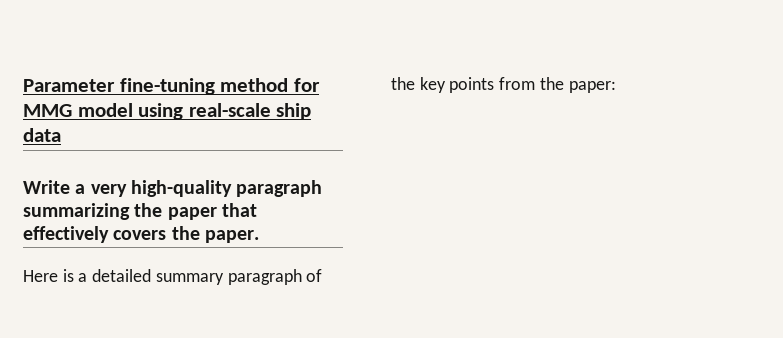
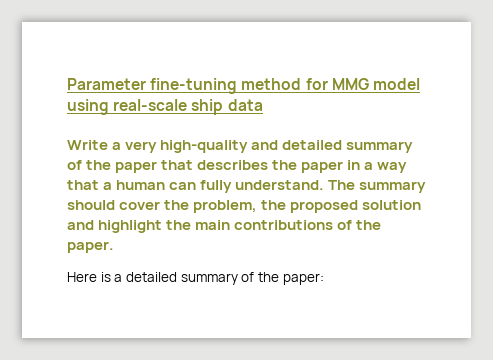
[236,180,323,197] [23,203,257,220] [23,226,167,243] paragraph summarizing the paper that effectively covers -> [251,140,414,153] [67,160,408,173] [67,180,427,193] [67,200,422,213] [67,220,353,233] and detailed summary of the paper that describes the paper in a way that a human can fully understand. The summary should cover the problem, the proposed solution and highlight the main contributions of
[227,269,323,285] [391,77,564,93] paragraph of the key points from the -> [241,272,279,282] of the

